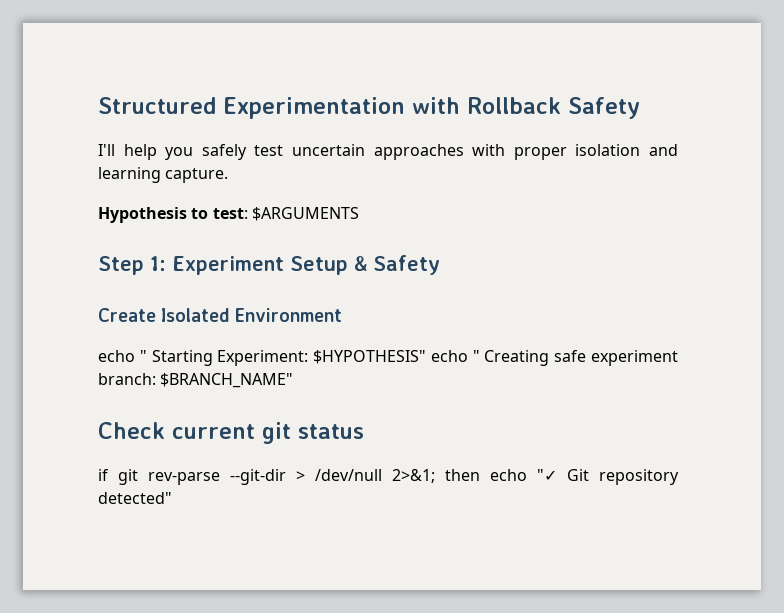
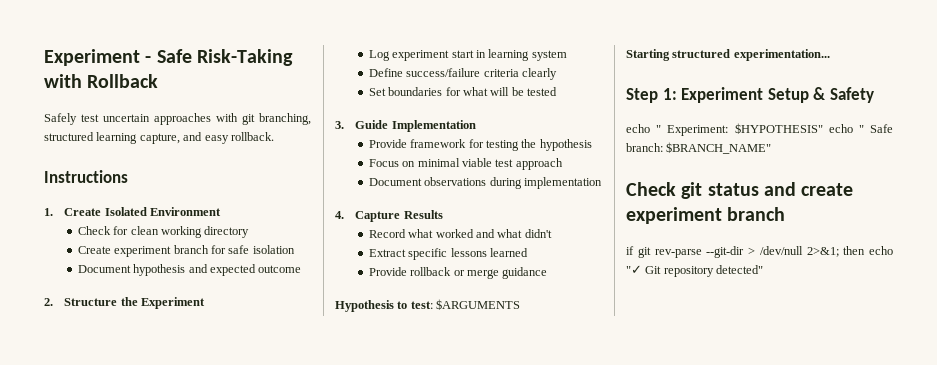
[98,97,640,119] [98,144,679,160] [98,167,229,183] Structured Experimentation with Rollback Safety // I'll help you safely test uncertain approaches with proper isolation and learning capture. -> [44,49,293,66] [44,74,159,88] [44,113,311,125] [44,132,274,144] [44,170,128,183] [44,207,221,216] [77,226,250,238] [77,245,295,257] [77,264,302,276] [44,297,205,309] [368,49,567,61] [368,68,558,80] [368,87,558,96] [335,120,476,132] [368,139,592,151] [368,158,563,170] [368,177,603,189] [335,210,443,222] [368,229,552,238] [368,248,529,260] [368,267,548,279] Experiment - Safe Risk-Taking with Rollback // Safely test uncertain approaches with git branching, structured learning capture, and easy rollback. // Instructions // 1. Create Isolated Environment // Check for clean working directory // Create experiment branch for safe isolation // Document hypothesis and expected outcome // 2. Structure the Experiment // Log experiment start in learning system // Define success/failure criteria clearly // Set boundaries for what will be tested // 3. Guide Implementation // Provide framework for testing the hypothesis // Focus on minimal viable test approach // Document observations during implementation // 4. Capture Results // Record what worked and what didn't // Extract specific lessons learned // Provide rollback or merge guidance
(359, 214) none -> [626,49,830,61] // Starting structured experimentation...
[98,308,343,322] [98,350,213,366] // Create Isolated Environment // echo " Starting -> [626,124,662,133] // echo "
[484,350,678,366] Creating safe experiment -> [870,124,893,133] Safe
[172,424,255,439] current -> (676, 189) none
(364, 431) none -> [763,182,854,196] [626,207,786,224] and create experiment branch

